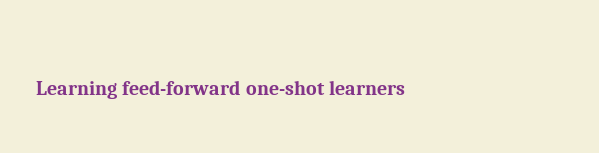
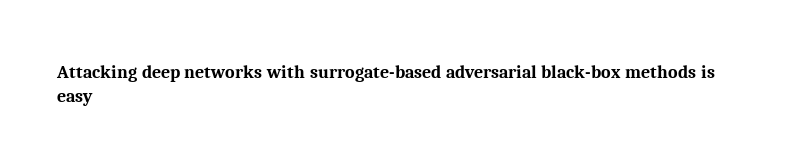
[36,80,406,99] Learning feed-forward one-shot learners -> [56,65,715,82] [57,93,93,106] Attacking deep networks with surrogate-based adversarial black-box methods is easy

